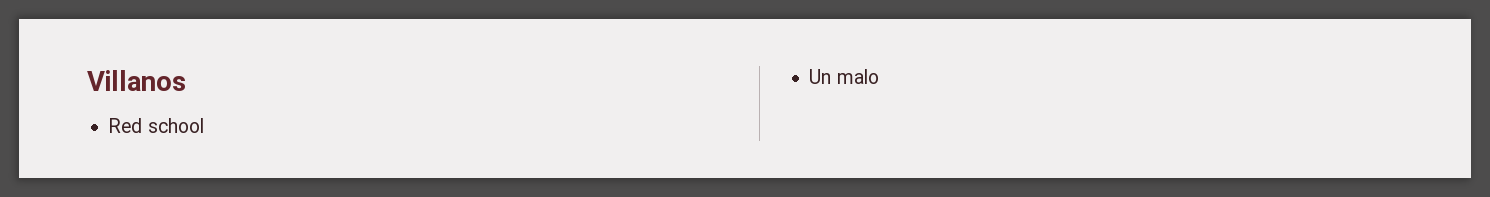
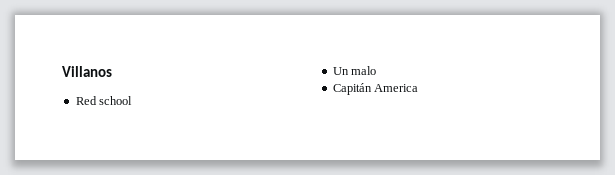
(879, 76) none -> [332,83,419,95] // Capitán America

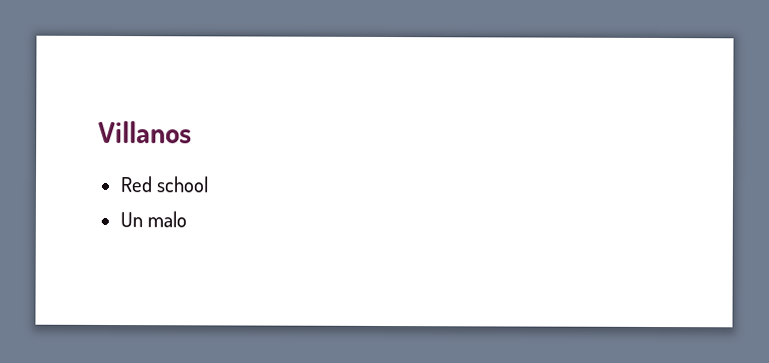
[332,83,419,95] // Capitán America -> (188, 219) none

